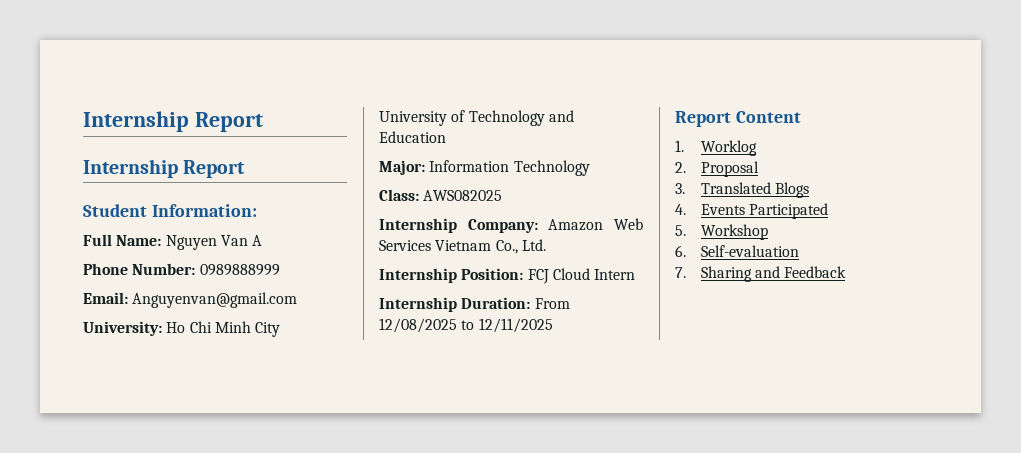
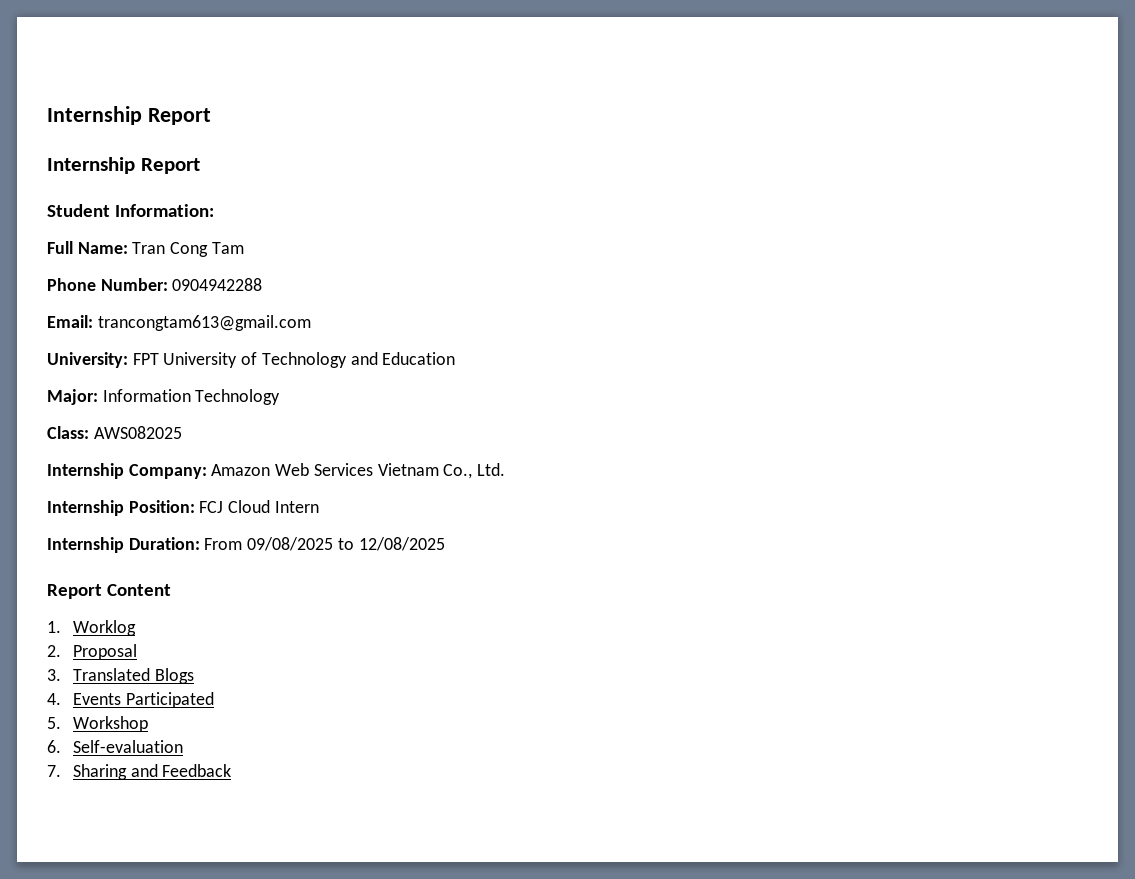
[165,235,263,250] Nguyen Van A -> [132,242,244,257] Tran Cong Tam
[199,264,280,276] 0989888999 -> [172,278,263,291] 0904942288
[132,292,298,308] Anguyenvan@gmail.com -> [97,315,311,331] trancongtam613@gmail.com
[166,321,281,337] Ho Chi Minh City -> [132,353,159,365] FPT
(570, 303) none -> [247,537,354,551] 09/08/2025 to
[461,318,553,333] to 12/11/2025 -> (445, 544) none

